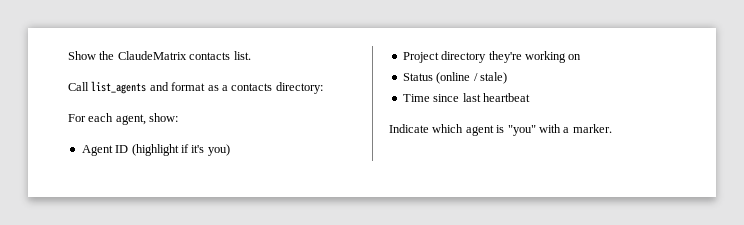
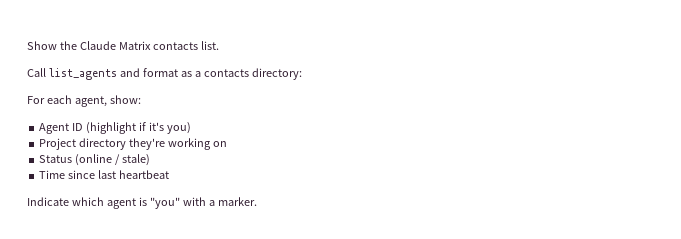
[117,51,187,60] ClaudeMatrix -> [79,41,151,50] Claude Matrix

